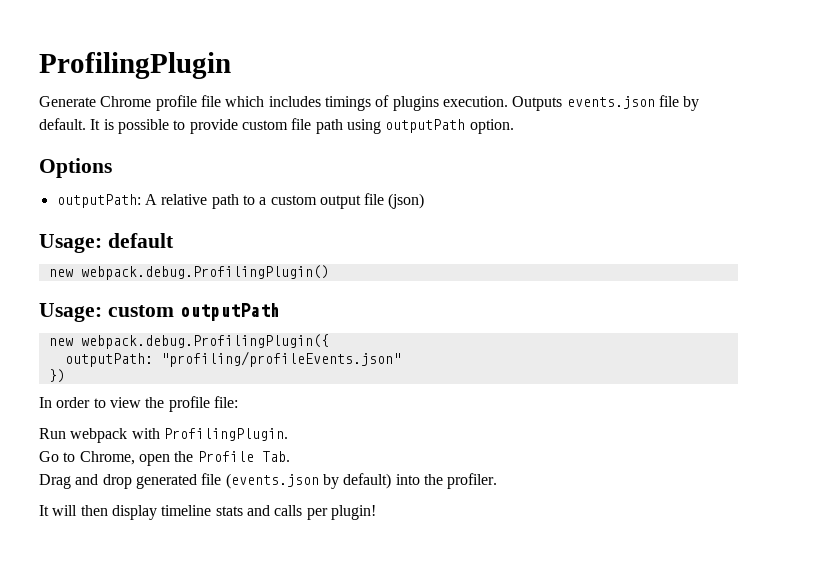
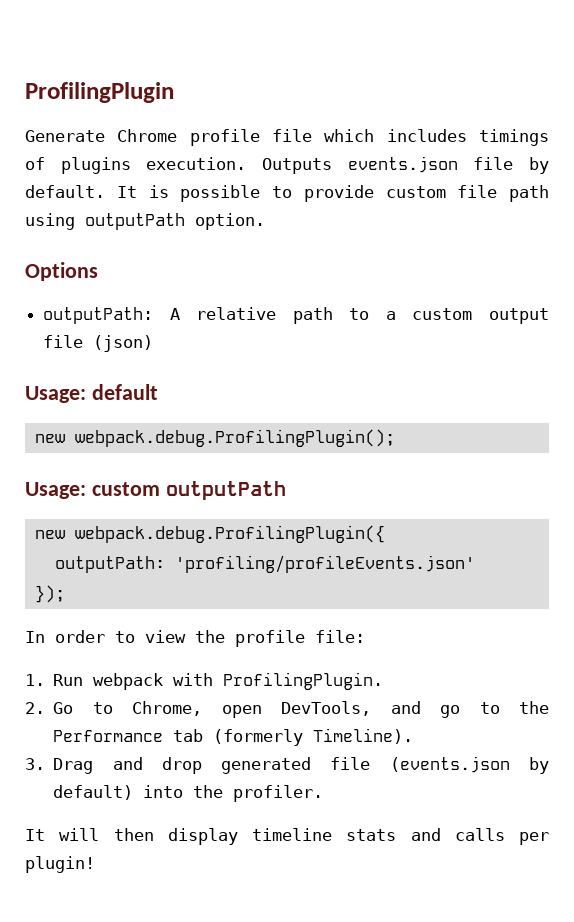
[80,265,329,280] webpack.debug.ProfilingPlugin() -> [74,429,395,447] webpack.debug.ProfilingPlugin();
[160,351,401,367] [48,369,65,383] "profiling/profileEvents.json" // }) -> [174,555,475,573] [34,585,65,603] 'profiling/profileEvents.json' // });
(238, 402) none -> [25,674,45,686] 1.
(288, 434) none -> [25,702,45,714] 2.
[174,451,290,462] the Profile Tab. // -> [281,701,549,718] [53,728,414,746] [25,758,45,770] DevTools, and go to the Performance tab (formerly Timeline). // 3.

